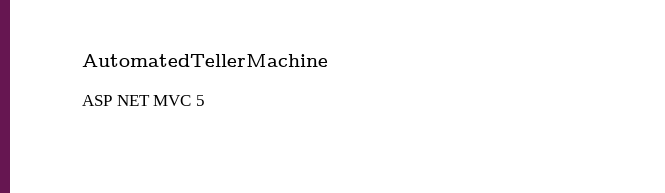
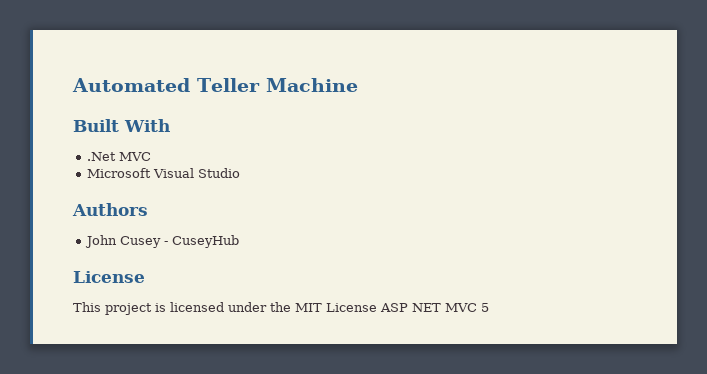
[82,54,328,67] AutomatedTellerMachine // -> [72,78,358,92] [73,119,170,132] [87,152,152,161] [87,168,241,178] [72,203,148,216] [85,235,240,248] [73,271,145,283] [73,302,377,315] Automated Teller Machine // Built With // .Net MVC // Microsoft Visual Studio // Authors // John Cusey - CuseyHub // License // This project is licensed under the MIT License

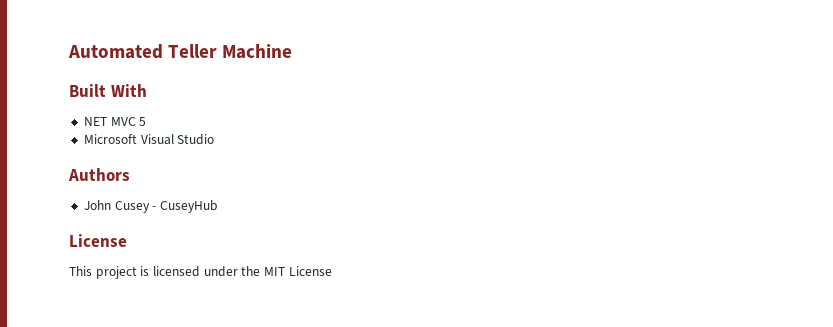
[87,152,152,161] .Net MVC -> [83,117,147,126] NET MVC 5
[380,303,489,312] ASP NET MVC 5 -> (332, 271) none

